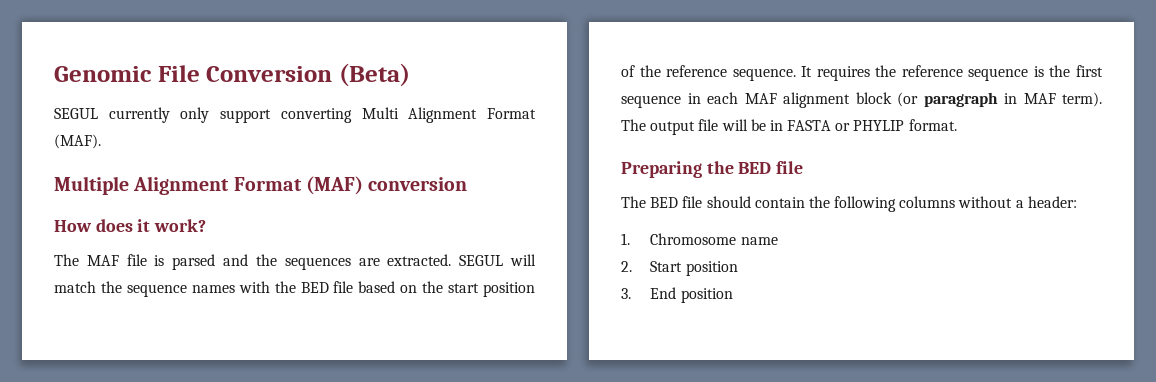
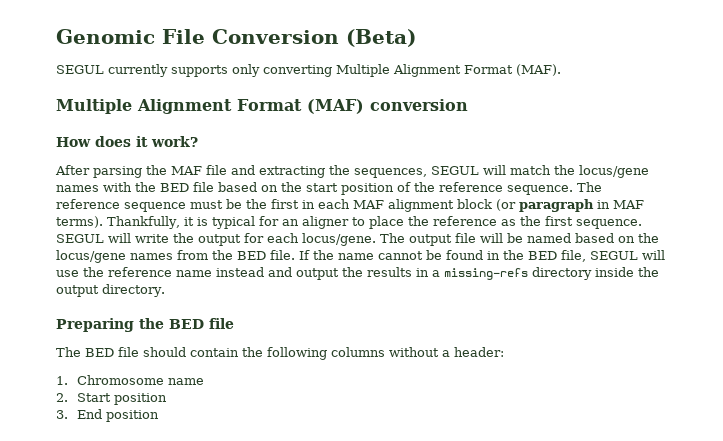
[180,107,399,123] only support converting Multi -> [171,64,390,77] supports only converting Multiple
[54,254,452,270] The MAF file is parsed and the sequences are extracted. -> [55,165,427,178] After parsing the MAF file and extracting the sequences,
[126,284,187,297] sequence -> [579,165,649,178] locus/gene
[801,65,1103,81] [621,95,681,108] It requires the reference sequence is the first sequence -> [577,182,602,192] [56,199,299,212] The reference sequence must be the first
[1062,92,1102,107] term). -> [56,216,642,229] [56,233,376,246] terms). Thankfully, it is typical for an aligner to place the reference as the first sequence. SEGUL will write the output for each locus/gene.
[769,119,957,131] in FASTA or PHYLIP format. -> [527,233,659,243] [56,250,665,263] [56,267,659,280] [56,284,165,297] named based on the locus/gene names from the BED file. If the name cannot be found in the BED file, SEGUL will use the reference name instead and output the results in a missing-refs directory inside the output directory.

